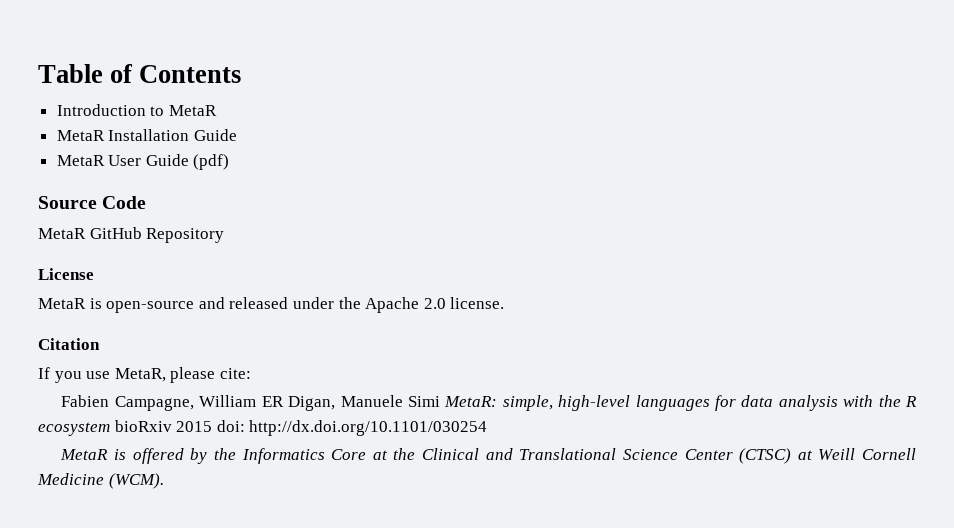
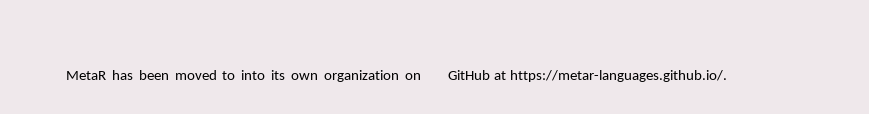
[38,64,242,83] [56,104,217,116] [56,129,237,141] [56,154,230,170] [38,196,147,209] [38,227,225,243] [38,268,94,280] [38,297,505,313] [38,338,100,350] [38,367,251,383] [61,395,917,411] [38,420,488,436] [60,448,916,464] [37,473,164,489] Table of Contents // Introduction to MetaR // MetaR Installation Guide // MetaR User Guide (pdf) // Source Code // MetaR GitHub Repository // License // MetaR is open-source and released under the Apache 2.0 license. // Citation // If you use MetaR, please cite: // Fabien Campagne, William ER Digan, Manuele Simi MetaR: simple, high-level languages for data analysis with the R ecosystem bioRxiv 2015 doi: http://dx.doi.org/10.1101/030254 // MetaR is offered by the Informatics Core at the Clinical and Translational Science Center (CTSC) at Weill Cornell Medicine (WCM). -> [65,70,727,82] MetaR has been moved to into its own organization on GitHub at https://metar-languages.github.io/.

